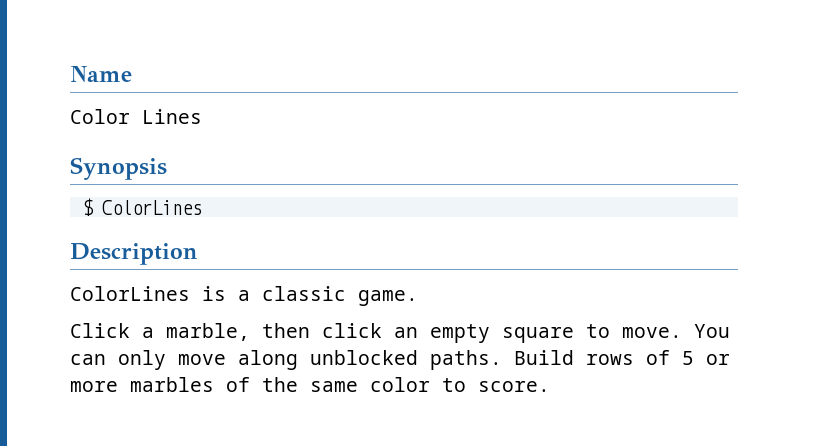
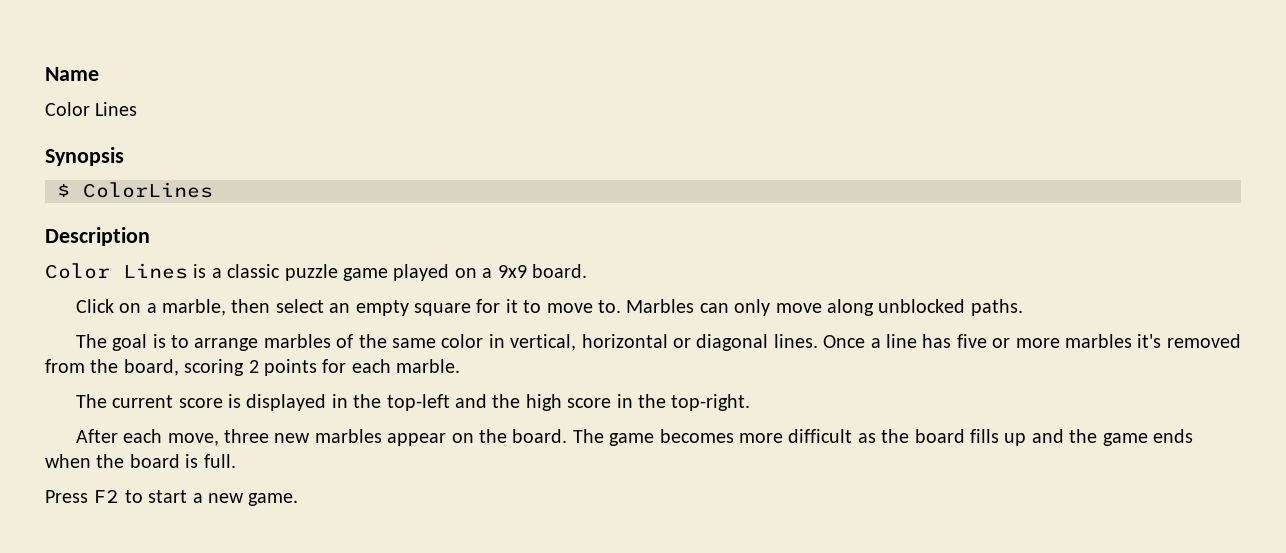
[70,286,190,301] ColorLines -> [45,263,188,279] Color Lines
[358,290,418,306] game. -> [284,264,587,281] puzzle game played on a 9x9 board.
(130, 330) none -> [119,303,142,313] on
[322,323,382,338] click -> [275,299,324,313] select
[586,324,730,338] to move. You -> [476,299,695,313] for it to move to. Marbles
[514,350,730,365] [70,381,118,392] Build rows of 5 or more -> [75,334,259,351] // The goal is to arrange
[442,378,550,392] to score. -> [488,334,1241,351] [45,359,461,376] [75,394,751,411] [75,429,1194,446] [45,454,236,468] [45,489,299,506] in vertical, horizontal or diagonal lines. Once a line has five or more marbles it's removed from the board, scoring 2 points for each marble. // The current score is displayed in the top-left and the high score in the top-right. // After each move, three new marbles appear on the board. The game becomes more difficult as the board fills up and the game ends when the board is full. // Press F2 to start a new game.

